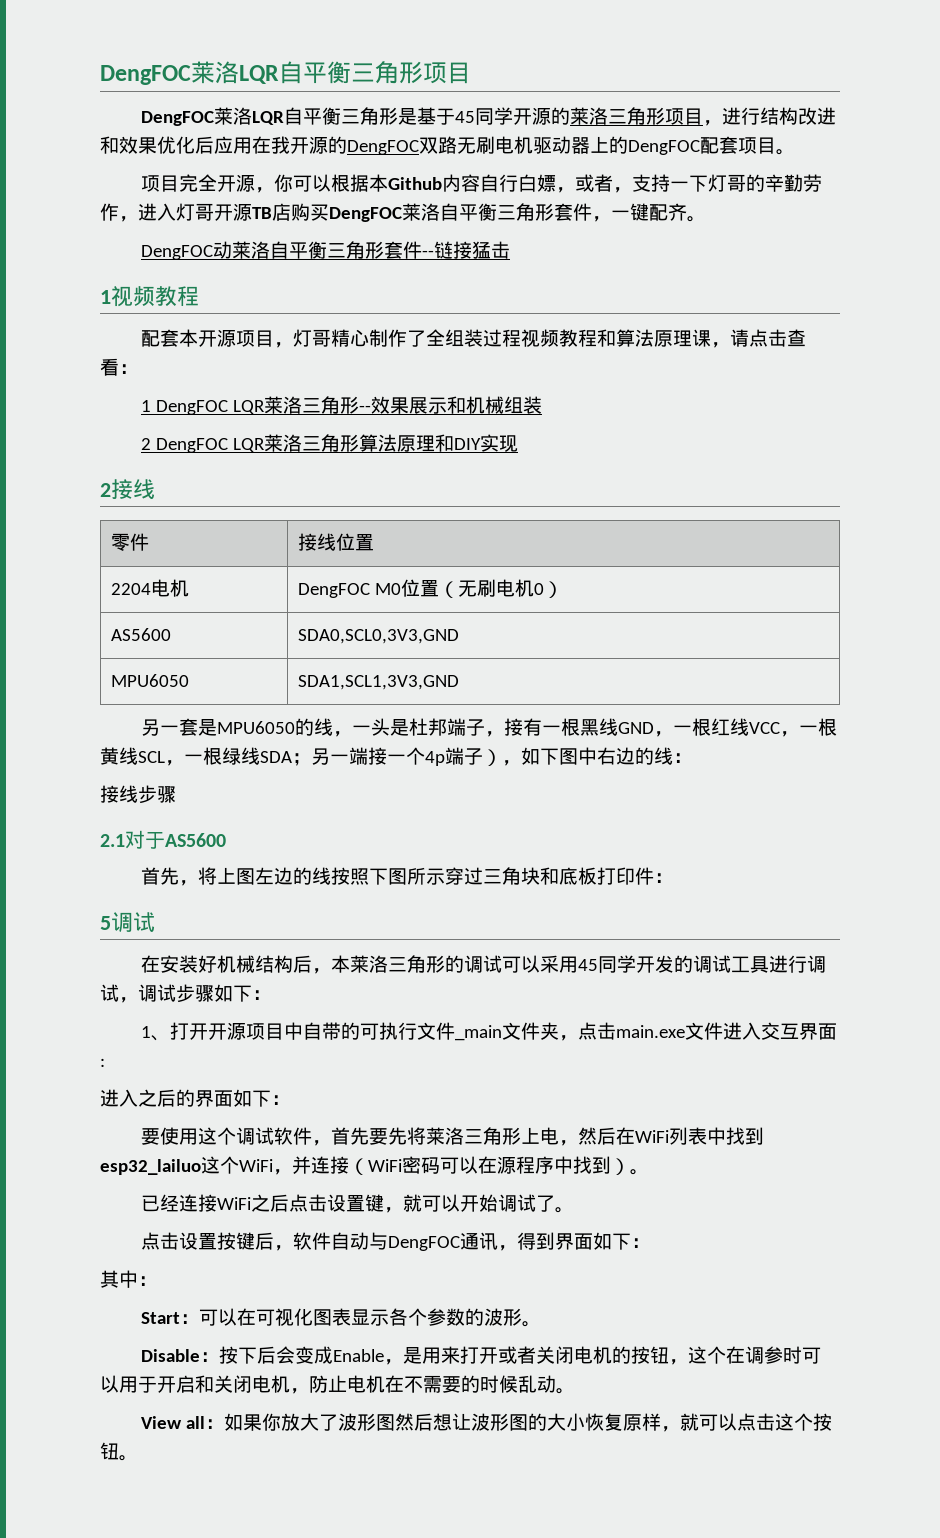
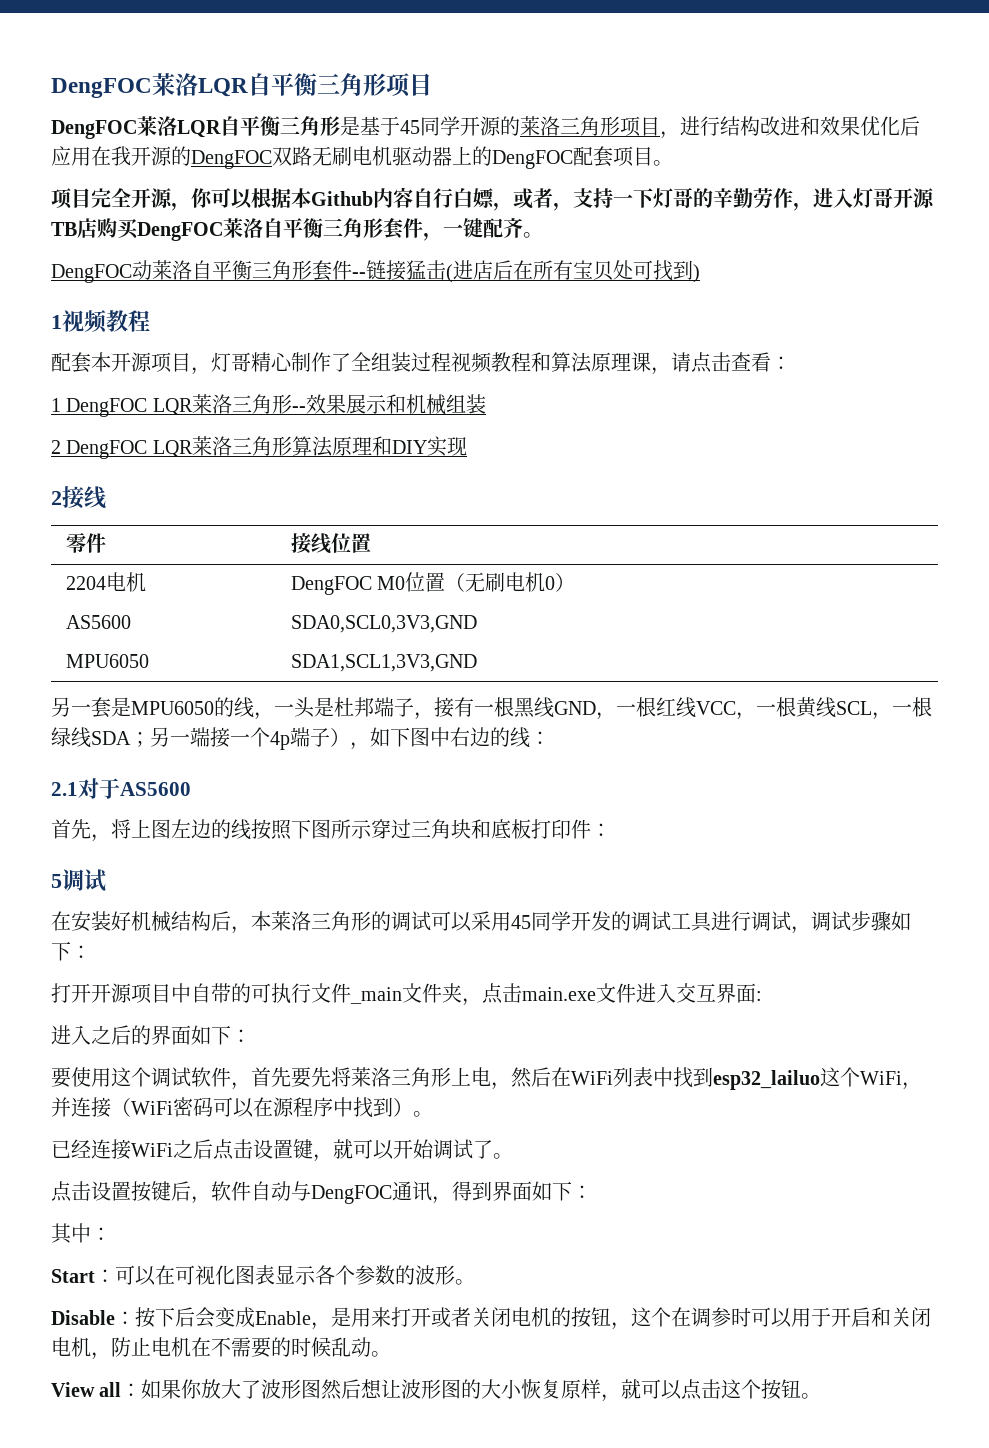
(511, 250) none -> [446,260,700,283] (进店后在所有宝贝处可找到)
[100,785,176,804] // 接线步骤 -> (550, 738) none
[141,1026,171,1041] 1、 -> (91, 952) none

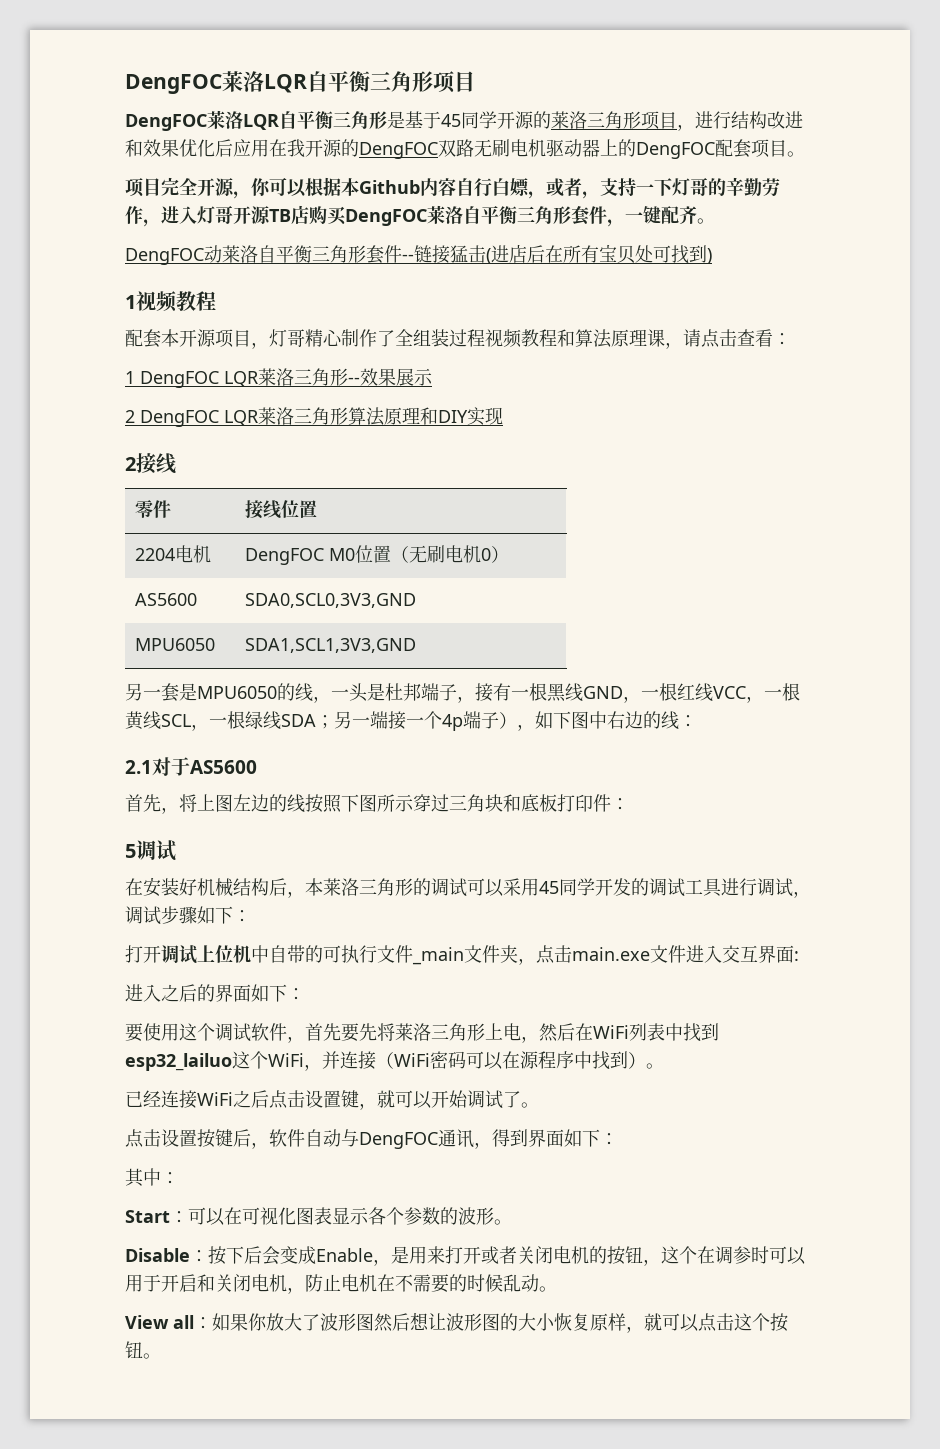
[385,394,486,415] 和机械组装 -> (433, 377) none
[91,983,171,1004] 开源项目 -> [161,945,251,964] 调试上位机

